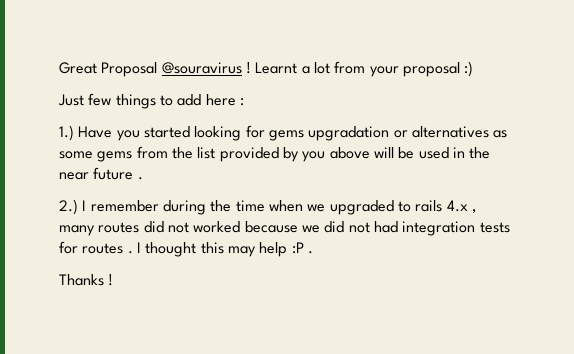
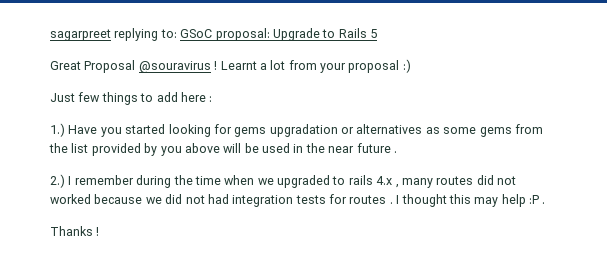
(59, 68) none -> [50,28,377,41] sagarpreet replying to: GSoC proposal: Upgrade to Rails 5 //

